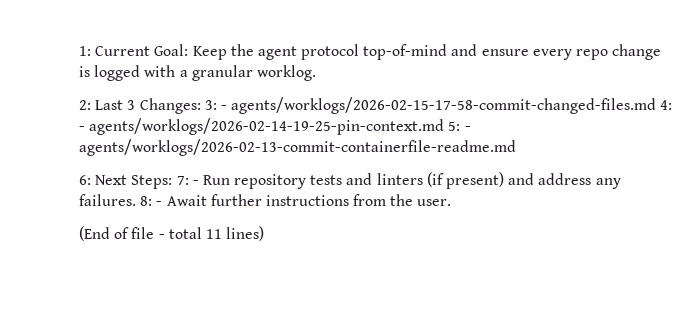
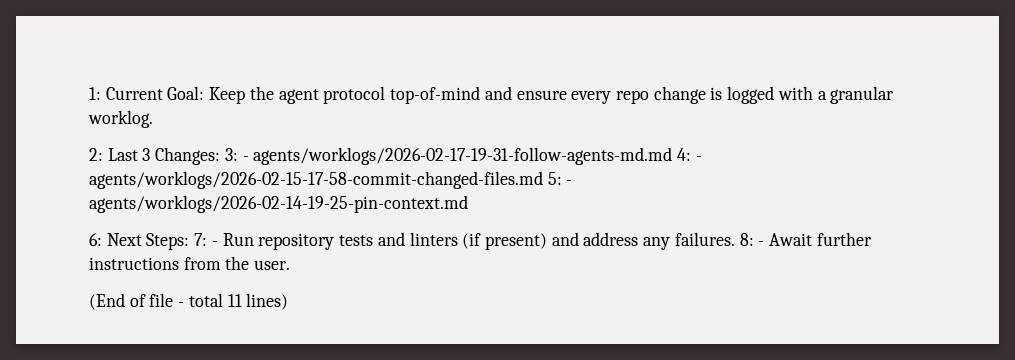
[231,97,657,114] agents/worklogs/2026-02-15-17-58-commit-changed-files.md -> [253,147,673,165] agents/worklogs/2026-02-17-19-31-follow-agents-md.md
[89,118,445,135] agents/worklogs/2026-02-14-19-25-pin-context.md -> [89,171,543,189] agents/worklogs/2026-02-15-17-58-commit-changed-files.md
[79,139,516,156] agents/worklogs/2026-02-13-commit-containerfile-readme.md -> [89,195,468,213] agents/worklogs/2026-02-14-19-25-pin-context.md

